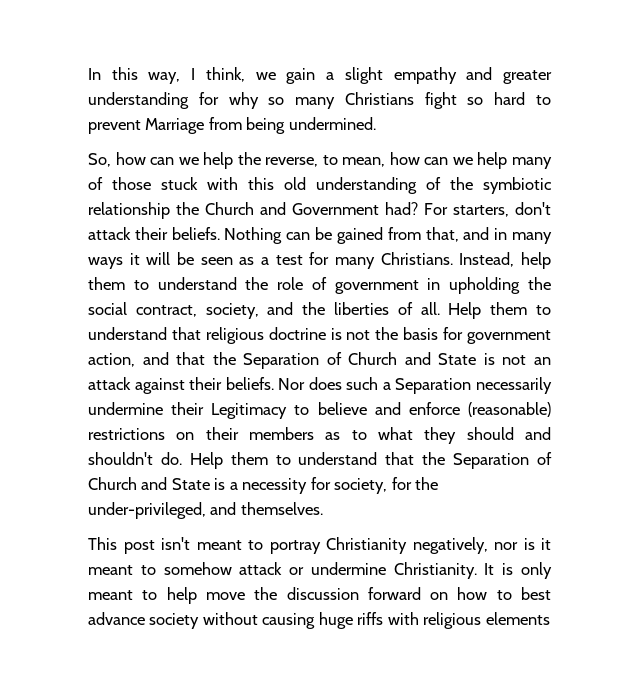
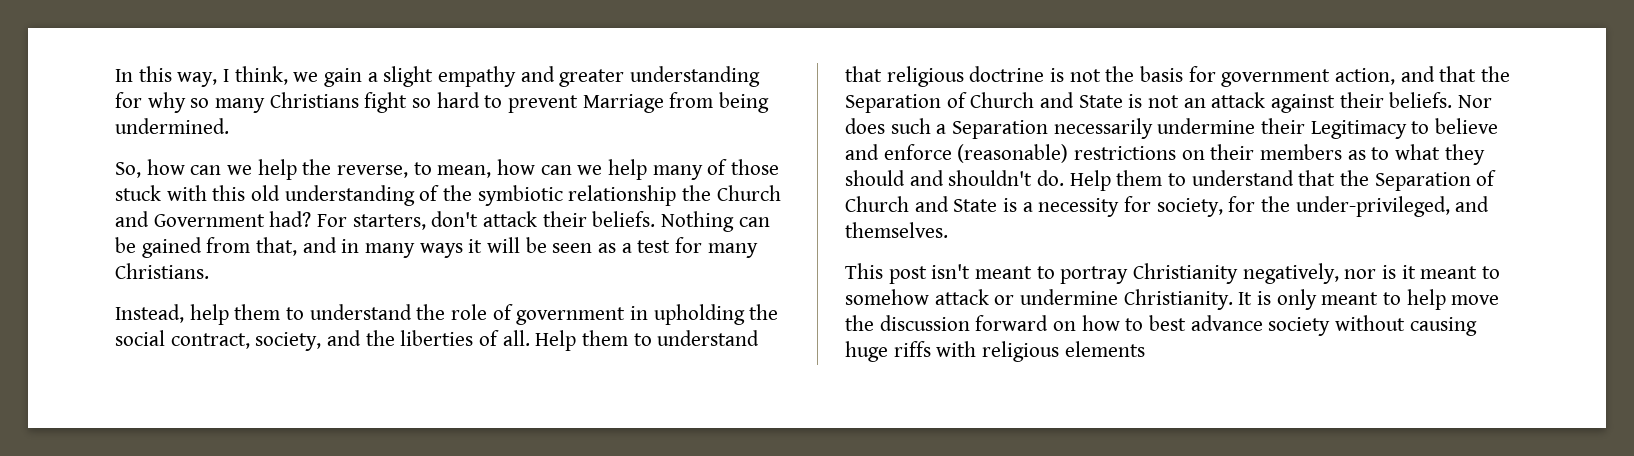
(453, 258) none -> (209, 271) //

